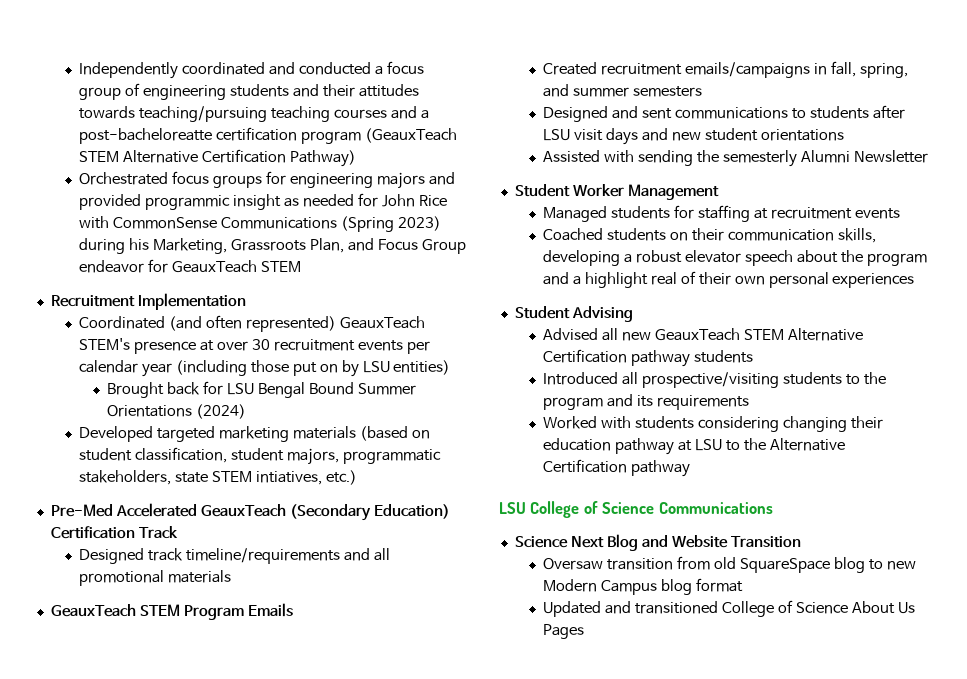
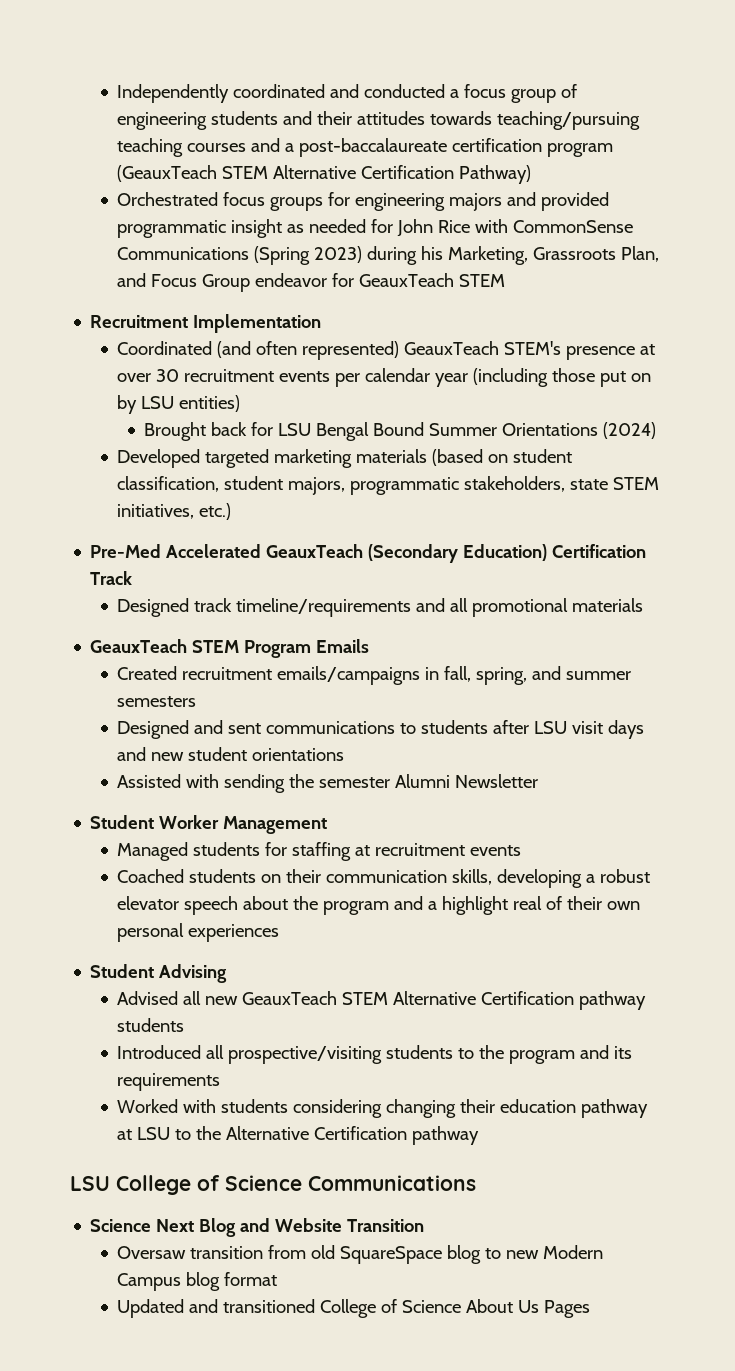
[79,128,213,144] post-bacheloreatte -> [299,138,448,157] post-baccalaureate
[145,195,231,210] programmic -> [117,220,227,238] programmatic
[255,471,322,485] intiatives, -> [117,504,195,519] initiatives,
[722,150,797,167] semesterly -> [319,777,391,788] semester

